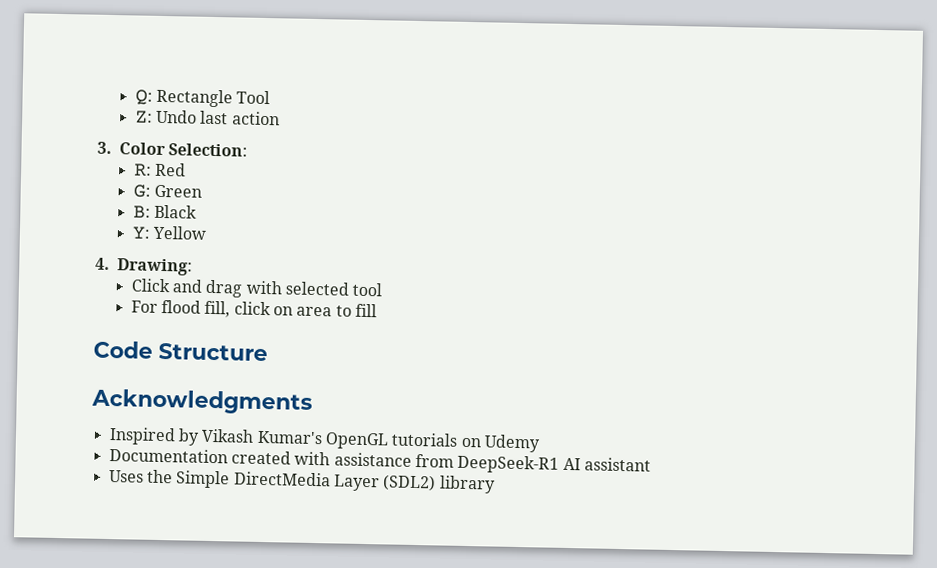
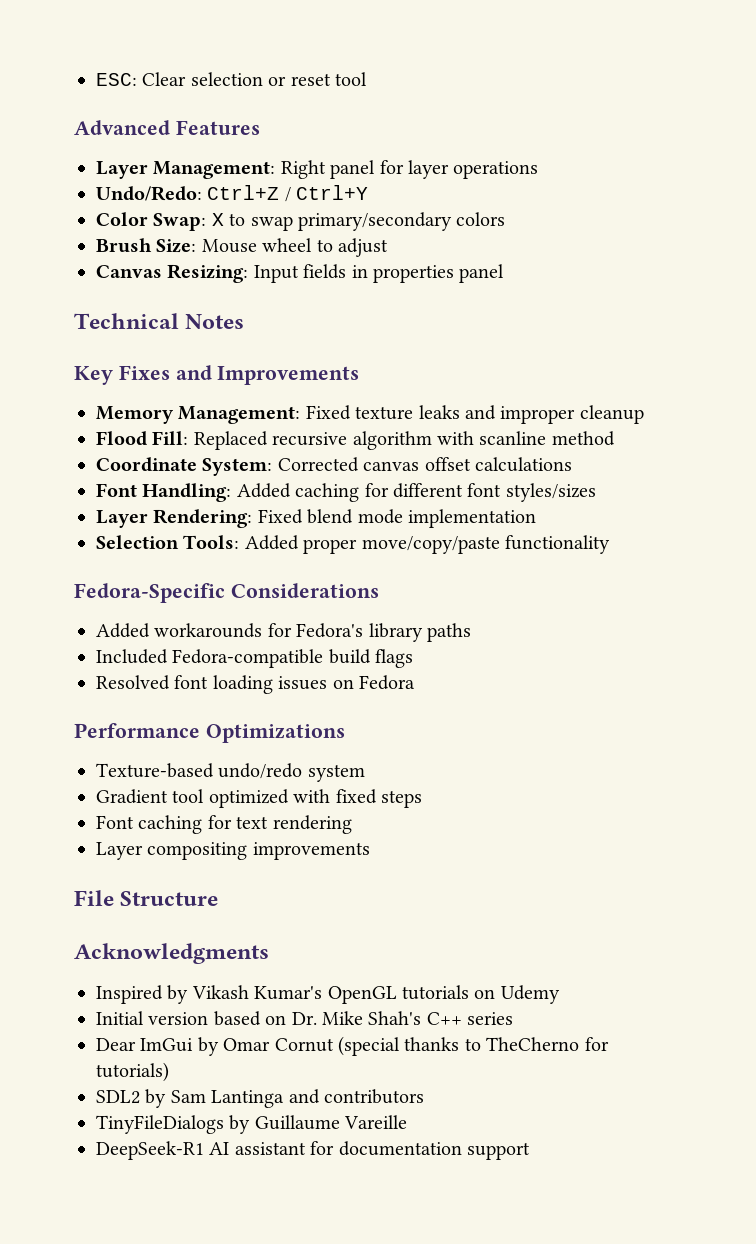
[134,88,271,108] [134,109,280,126] [97,141,249,157] [133,162,186,177] [132,184,202,198] [132,204,197,219] [131,225,207,240] [95,257,193,276] [130,278,383,298] [130,299,377,318] [93,340,153,359] Q: Rectangle Tool // Z: Undo last action // 3. Color Selection: // R: Red // G: Green // B: Black // Y: Yellow // 4. Drawing: // Click and drag with selected tool // For flood fill, click on area to fill // Code -> [96,72,367,86] [74,120,260,135] [96,160,539,179] [96,185,369,202] [96,212,506,231] [96,238,388,257] [96,264,505,283] [74,313,245,329] [74,365,360,385] [96,405,644,424] [96,431,615,450] [96,457,572,476] [96,483,596,502] [96,509,536,528] [96,535,610,554] [74,583,379,603] [96,623,471,642] [96,649,414,668] [96,675,415,694] [74,723,345,743] [96,763,365,782] [96,789,422,808] [96,815,352,834] [96,842,370,860] [74,890,114,906] ESC: Clear selection or reset tool // Advanced Features // Layer Management: Right panel for layer operations // Undo/Redo: Ctrl+Z / Ctrl+Y // Color Swap: X to swap primary/secondary colors // Brush Size: Mouse wheel to adjust // Canvas Resizing: Input fields in properties panel // Technical Notes // Key Fixes and Improvements // Memory Management: Fixed texture leaks and improper cleanup // Flood Fill: Replaced recursive algorithm with scanline method // Coordinate System: Corrected canvas offset calculations // Font Handling: Added caching for different font styles/sizes // Layer Rendering: Fixed blend mode implementation // Selection Tools: Added proper move/copy/paste functionality // Fedora-Specific Considerations // Added workarounds for Fedora's library paths // Included Fedora-compatible build flags // Resolved font loading issues on Fedora // Performance Optimizations // Texture-based undo/redo system // Gradient tool optimized with fixed steps // Font caching for text rendering // Layer compositing improvements // File
[108,447,651,474] [108,469,496,494] Documentation created with assistance from DeepSeek-R1 AI assistant // Uses the Simple DirectMedia Layer (SDL2) library -> [96,1011,514,1026] [96,1036,609,1056] [96,1062,169,1082] [96,1089,424,1108] [96,1115,408,1134] [96,1141,530,1160] Initial version based on Dr. Mike Shah's C++ series // Dear ImGui by Omar Cornut (special thanks to TheCherno for tutorials) // SDL2 by Sam Lantinga and contributors // TinyFileDialogs by Guillaume Vareille // DeepSeek-R1 AI assistant for documentation support

